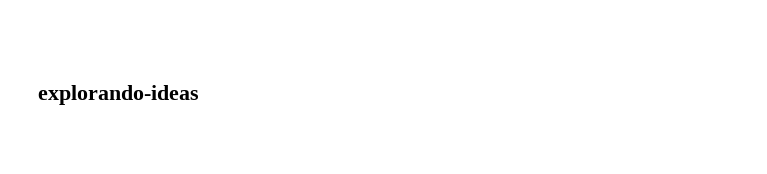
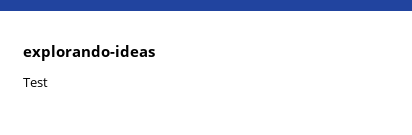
(199, 95) none -> [23,78,48,87] // Test

